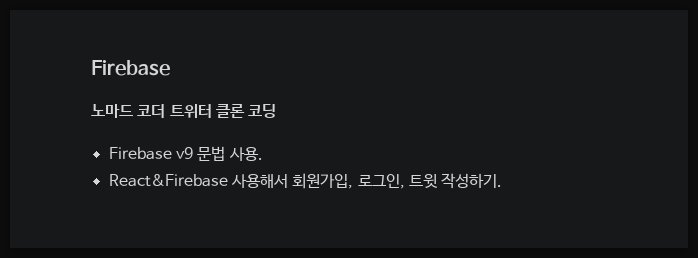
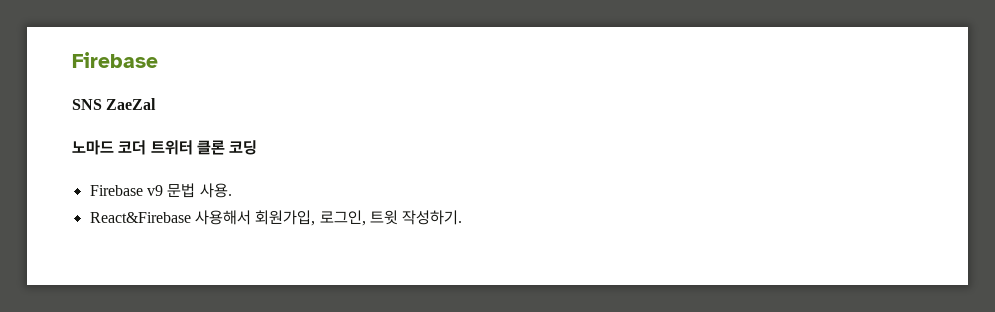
[91,60,170,76] Firebase -> [72,52,158,68] [72,98,157,110] Firebase // SNS ZaeZal

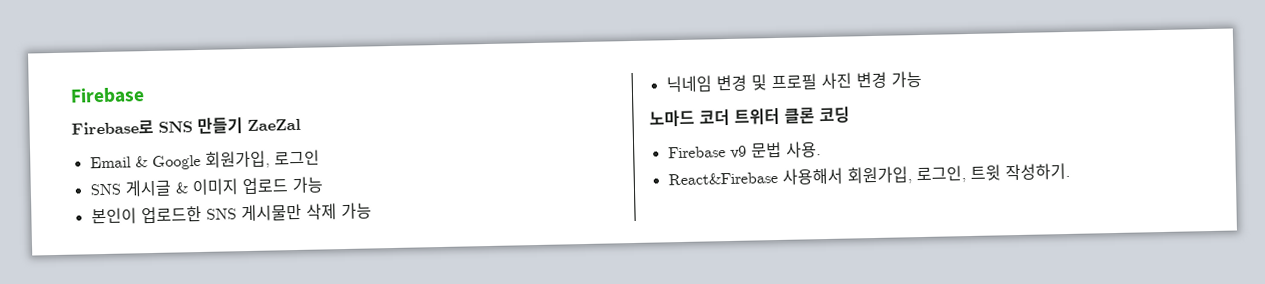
[72,98,157,110] SNS ZaeZal -> [71,117,301,135] [89,149,320,170] [89,176,323,197] [90,202,372,225] [665,70,922,93] Firebase로 SNS 만들기 ZaeZal // Email & Google 회원가입, 로그인 // SNS 게시글 & 이미지 업로드 가능 // 본인이 업로드한 SNS 게시물만 삭제 가능 // 닉네임 변경 및 프로필 사진 변경 가능

